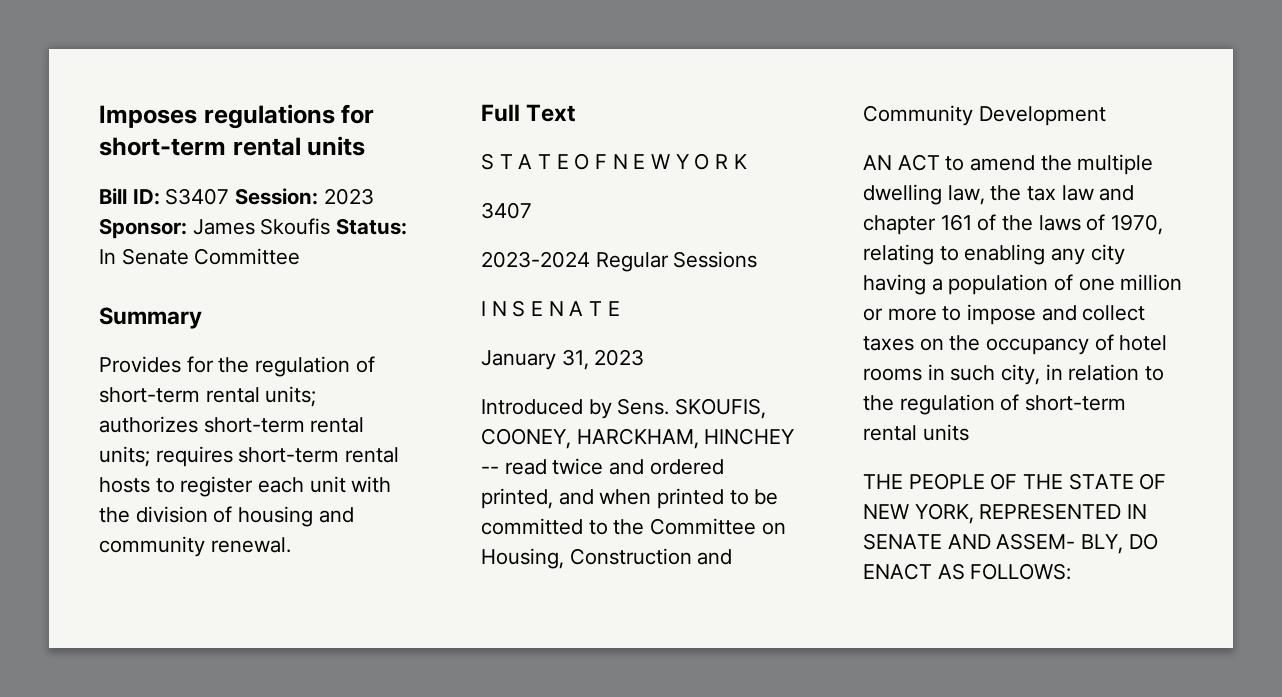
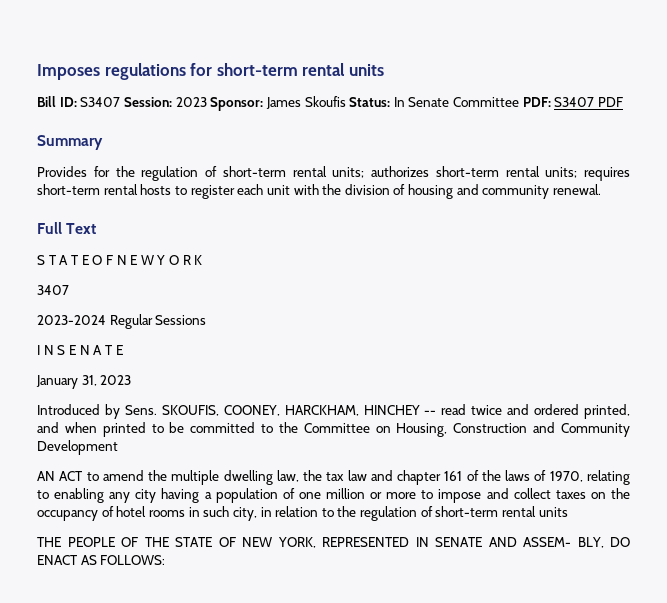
(301, 256) none -> [522,97,624,107] PDF: S3407 PDF

